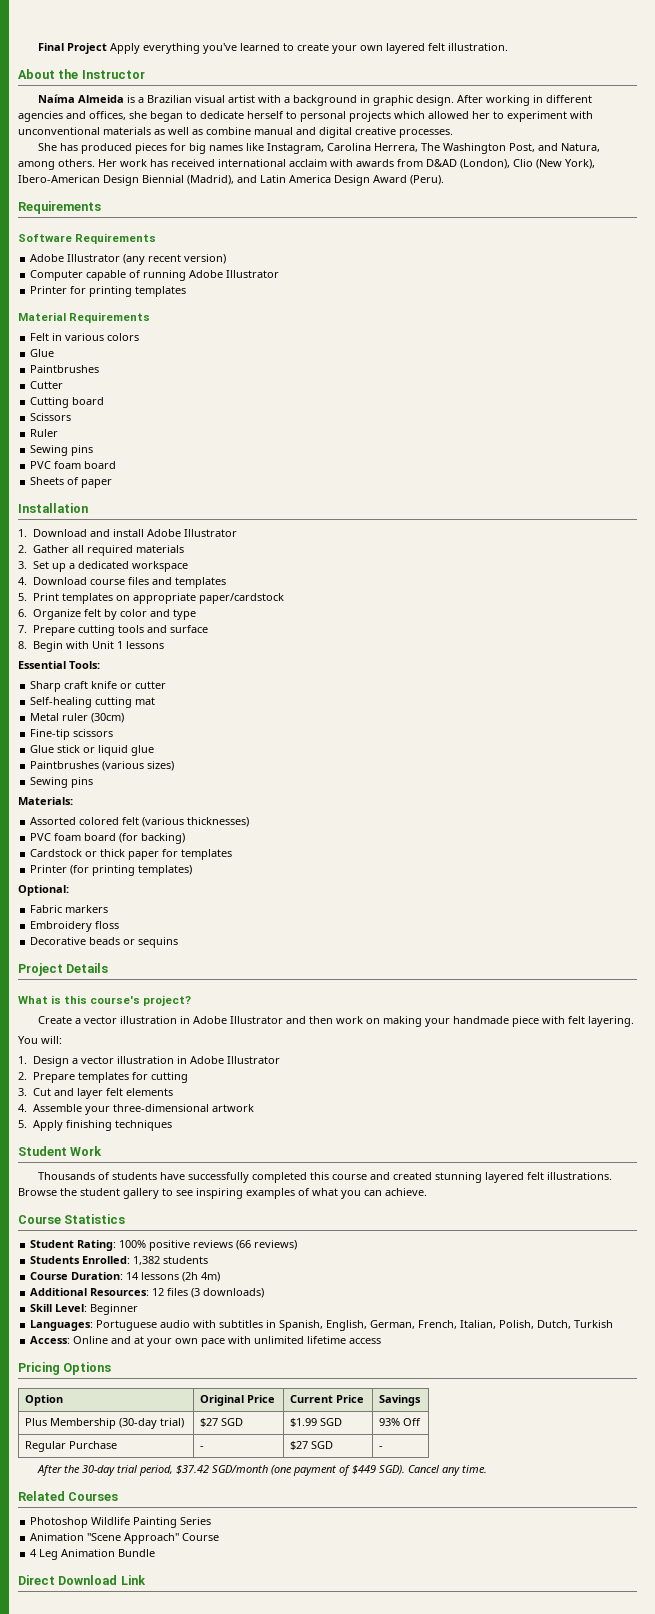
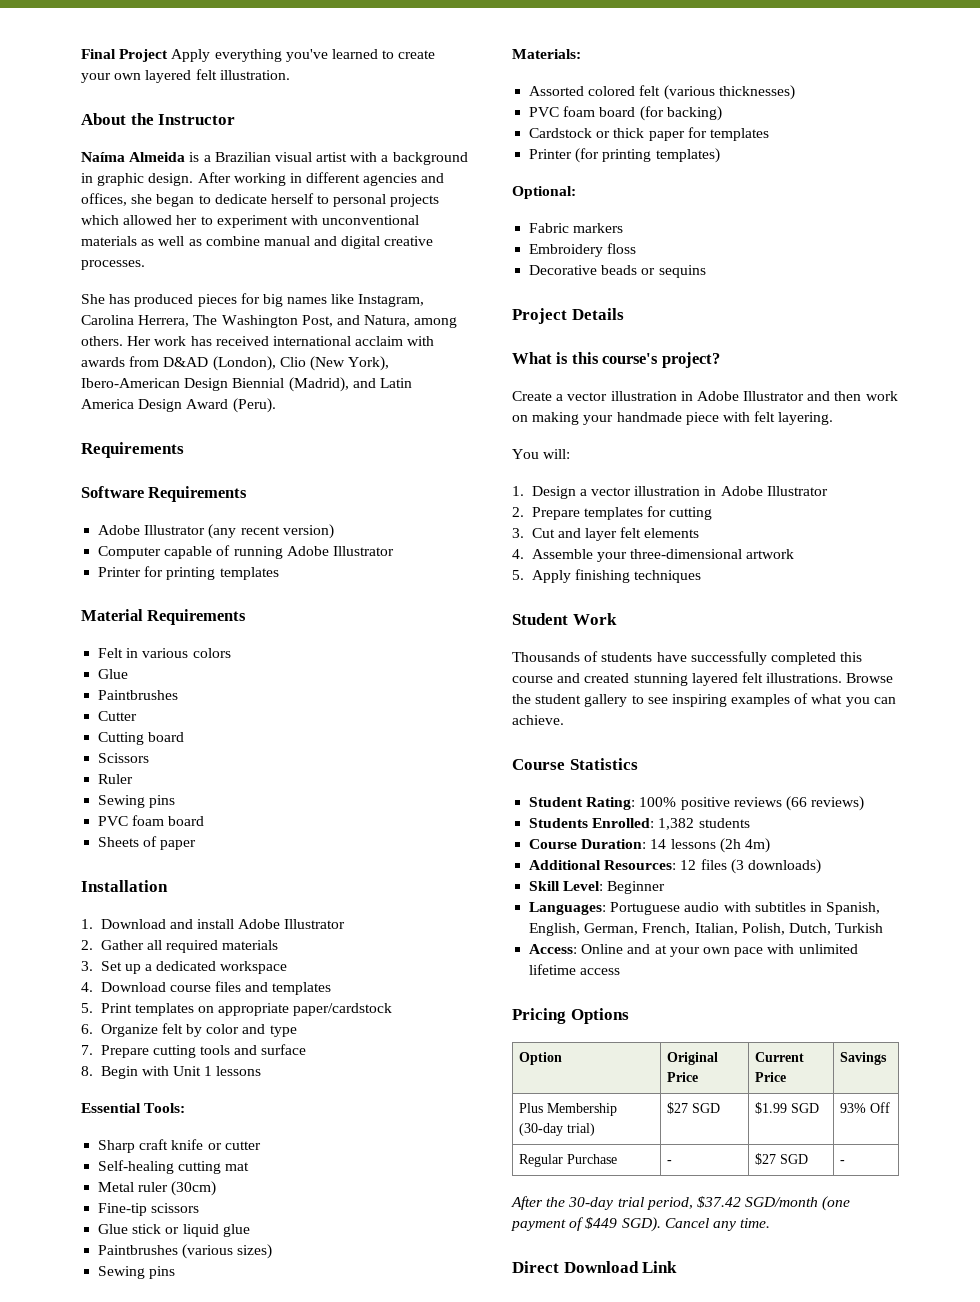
[18,1491,119,1501] [30,1517,212,1528] [30,1533,220,1544] [30,1549,156,1560] // Related Courses // Photoshop Wildlife Painting Series // Animation "Scene Approach" Course // 4 Leg Animation Bundle -> (771, 1223) none

